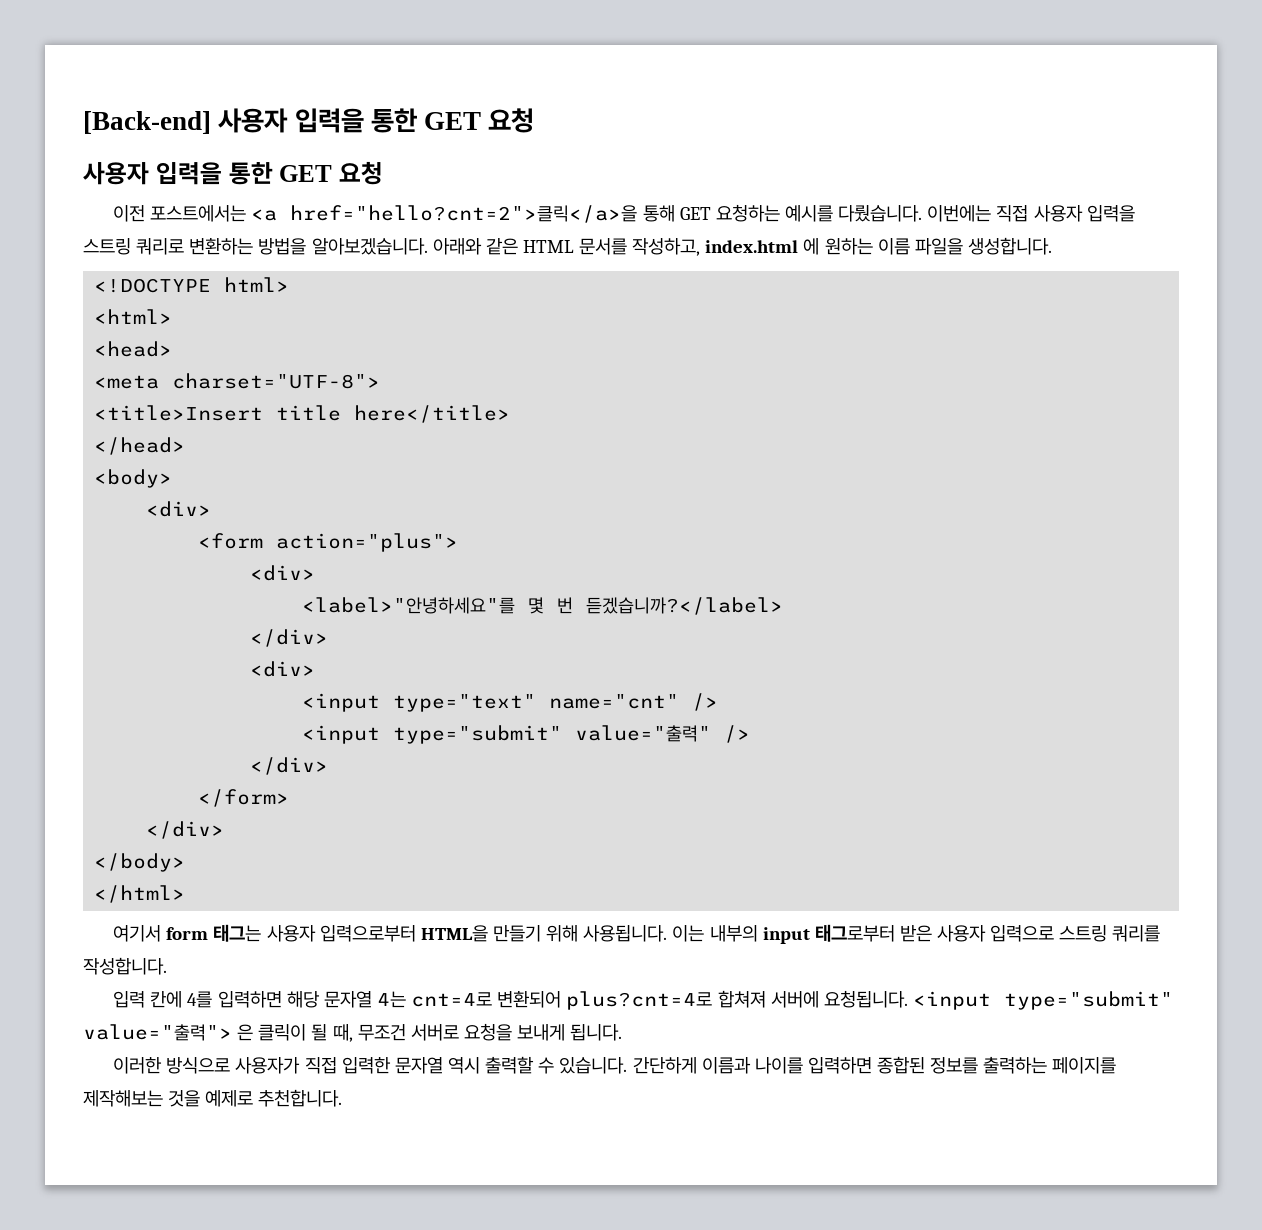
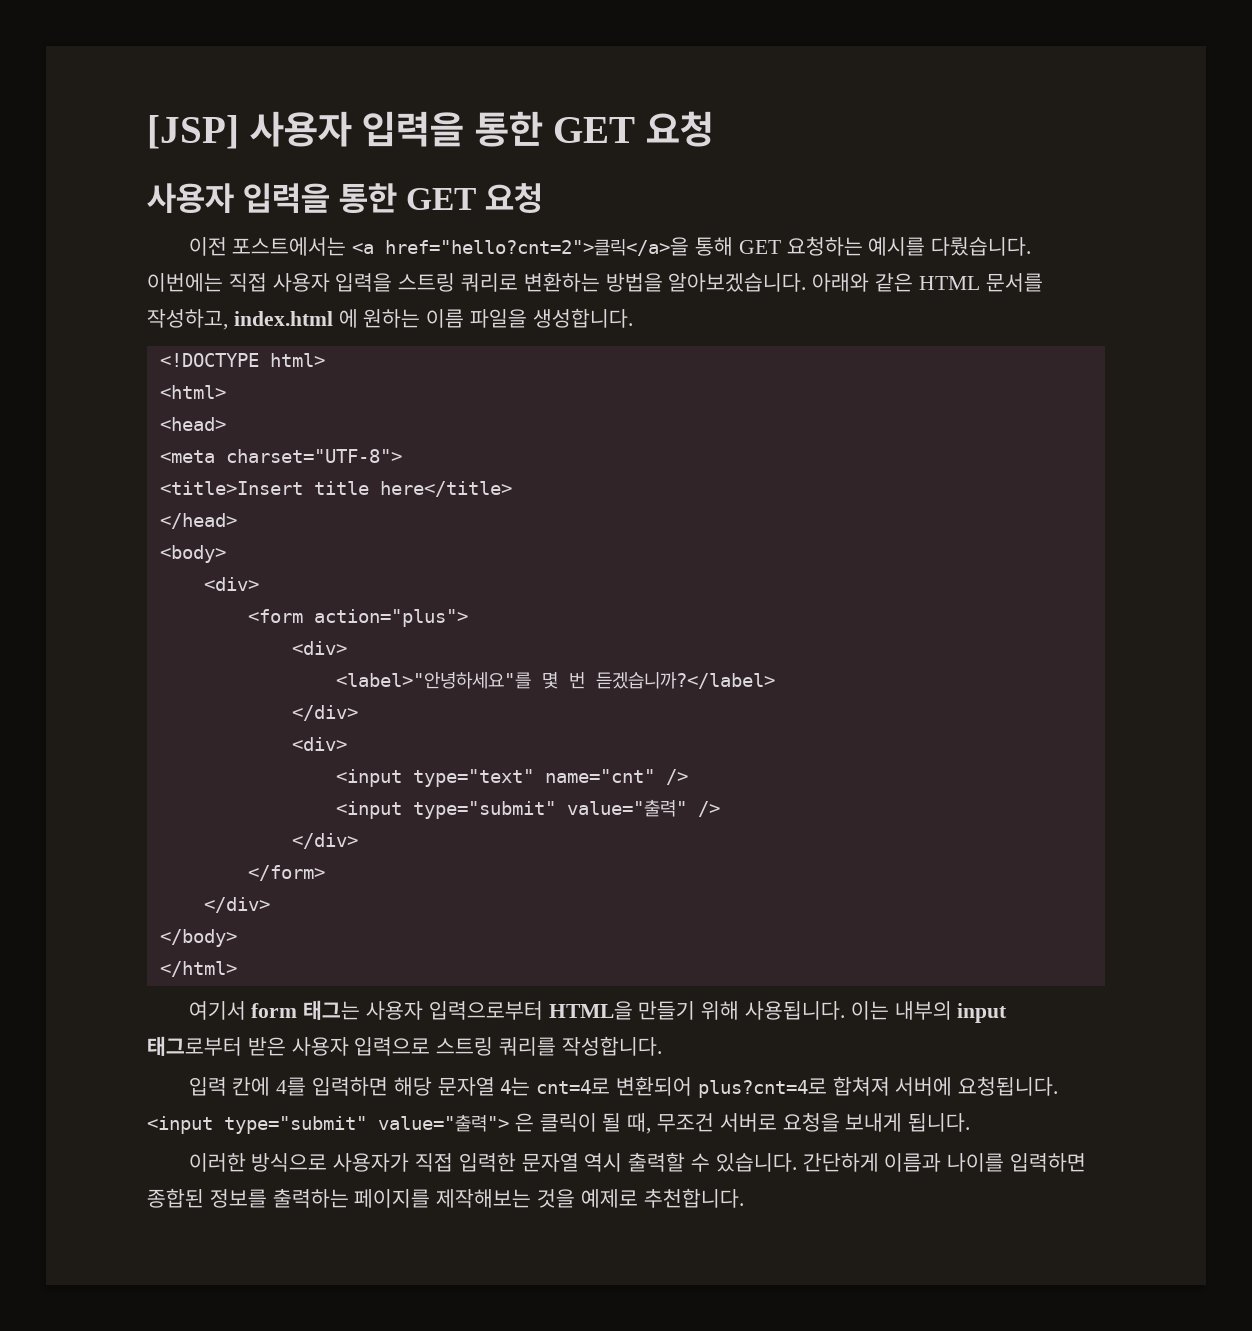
[83,111,211,134] [Back-end] -> [147,115,239,149] [JSP]

